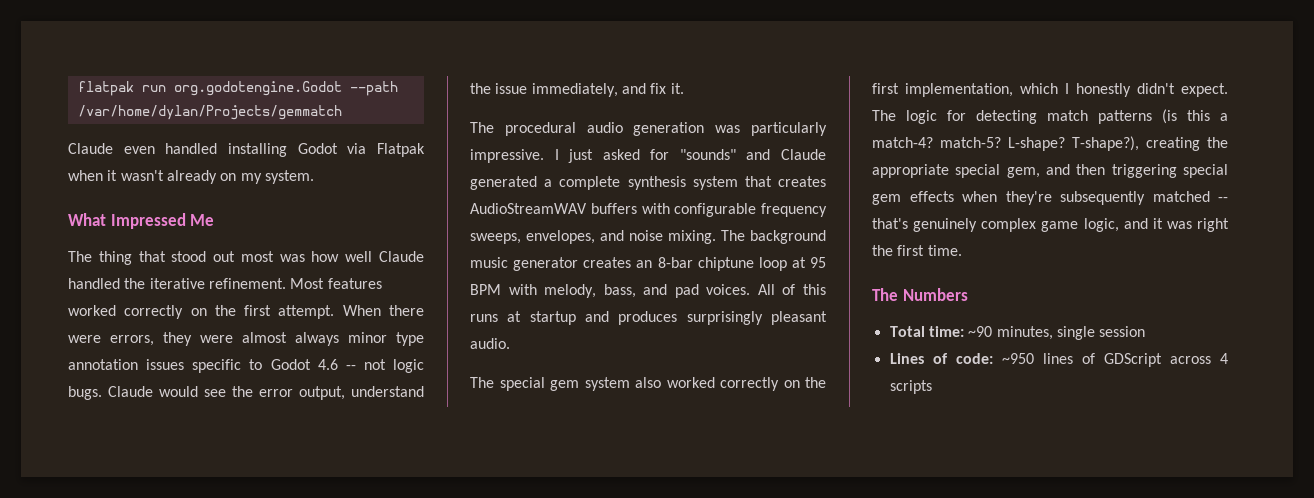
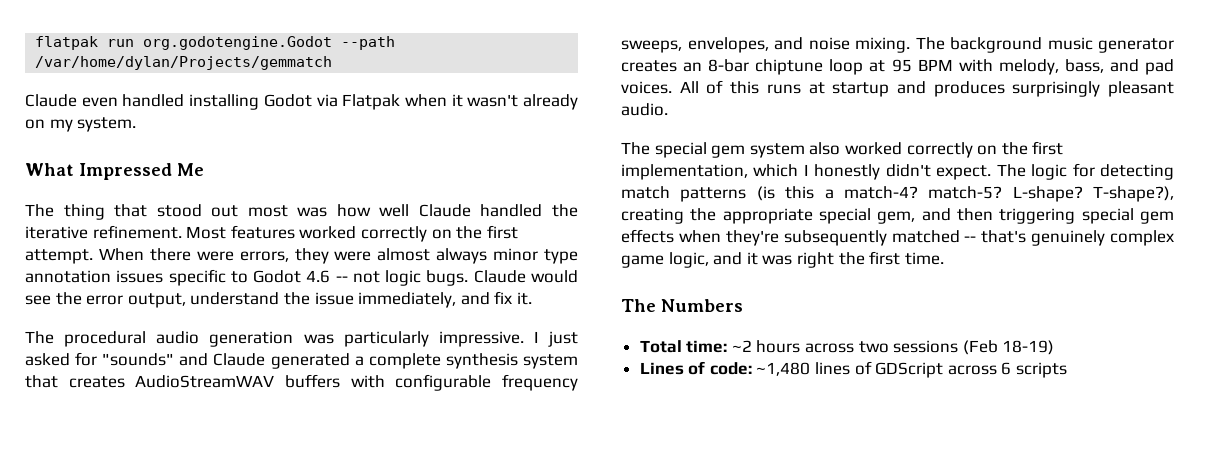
[968,326,1146,340] ~90 minutes, single session -> [731,340,1055,355] ~2 hours across two sessions (Feb 18-19)
[1001,353,1034,364] ~950 -> [756,362,811,376] ~1,480
[1220,353,1228,364] 4 -> [1001,362,1012,375] 6

